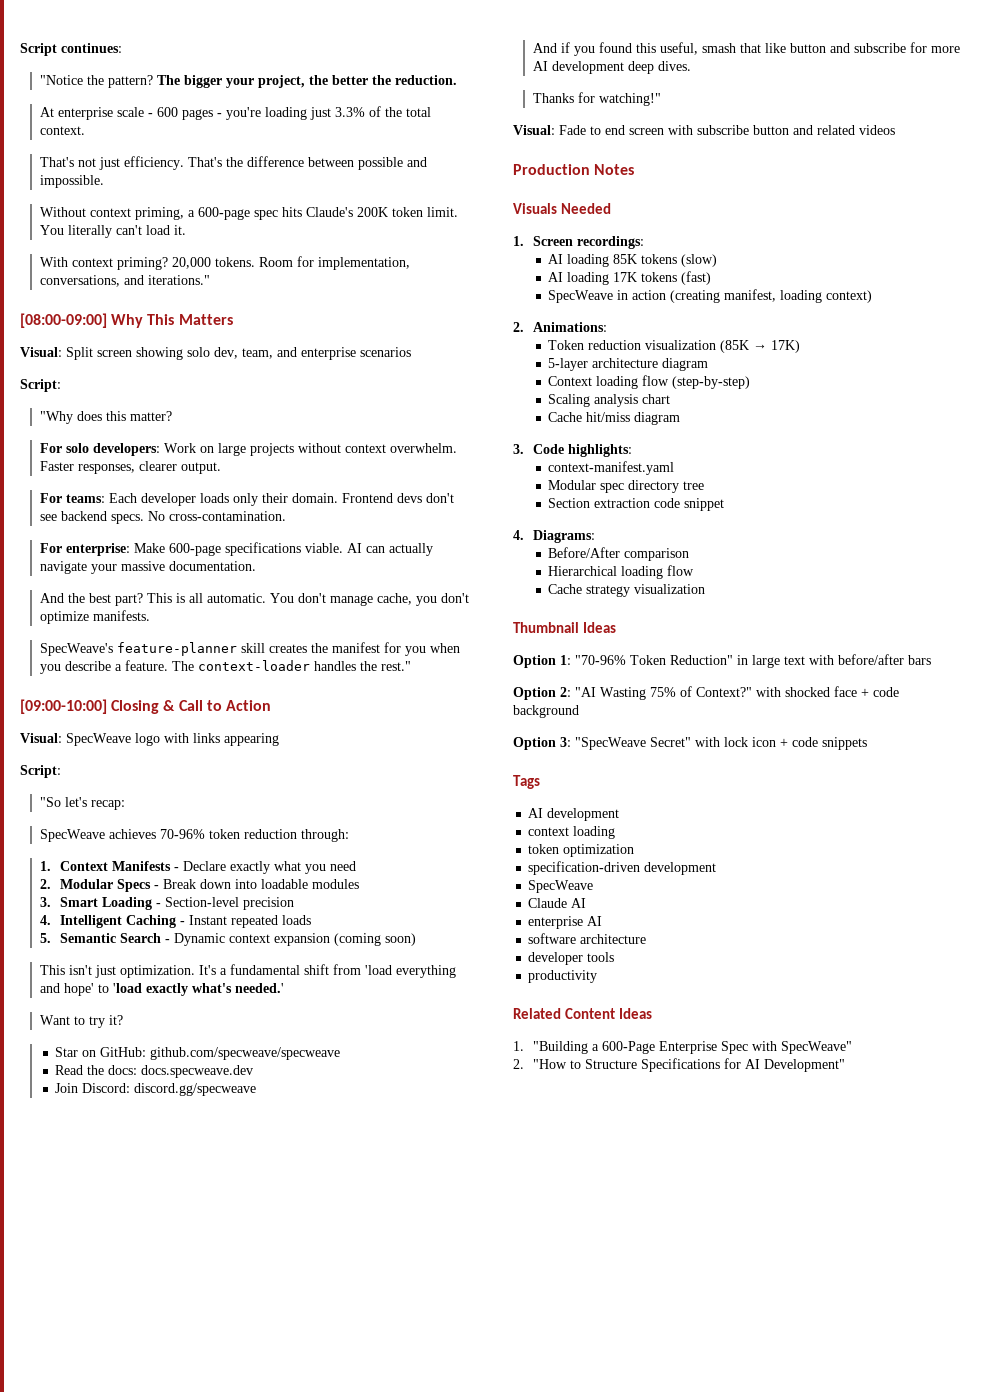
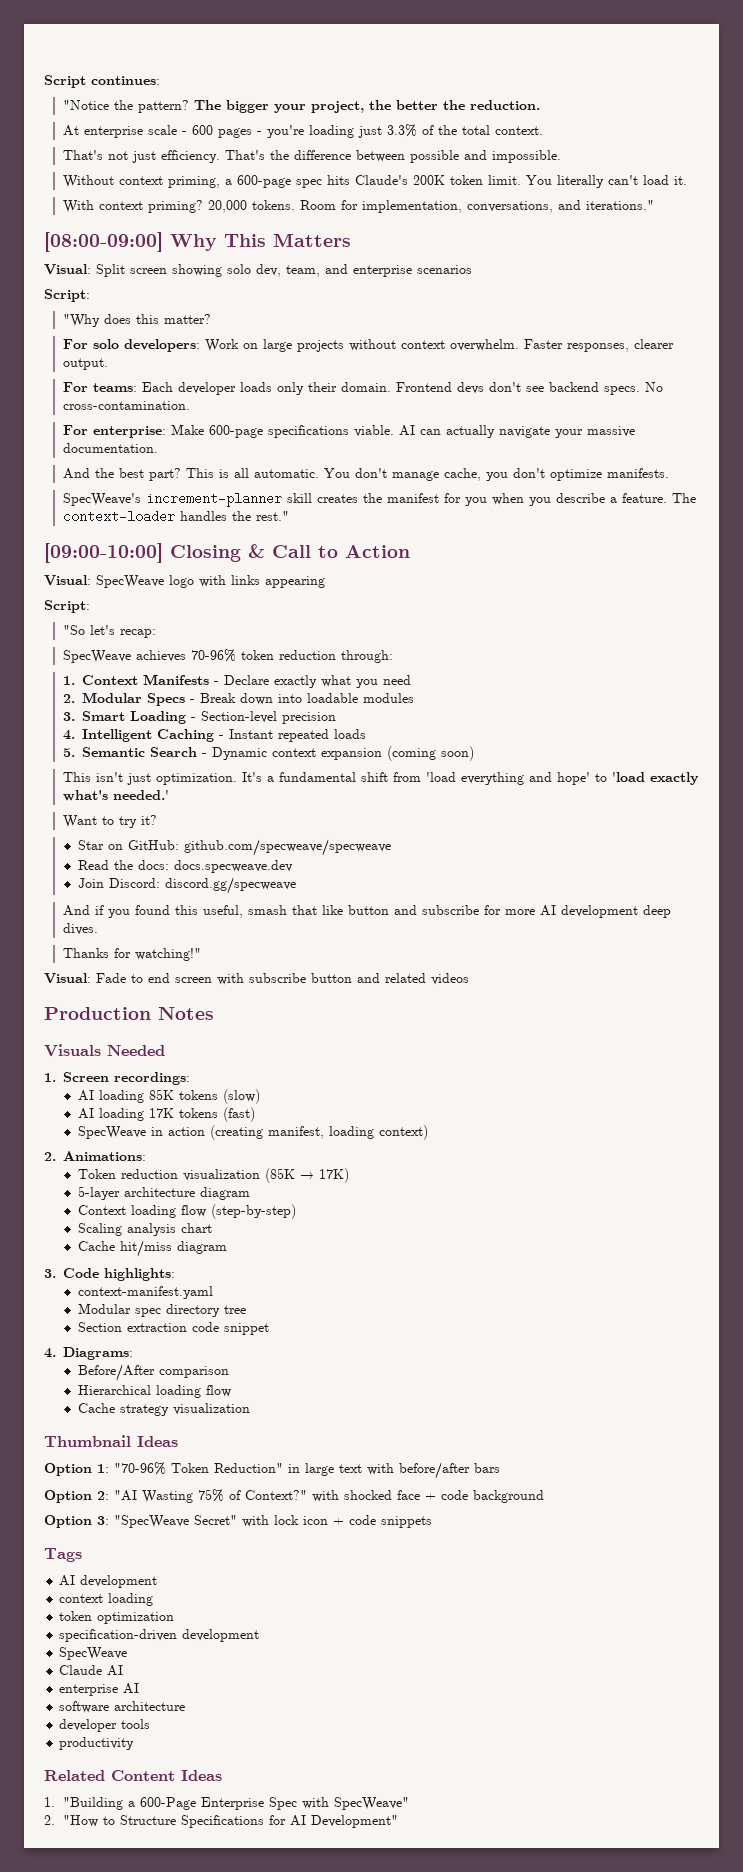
[116,642,237,656] feature-planner -> [145,492,282,507] increment-planner

